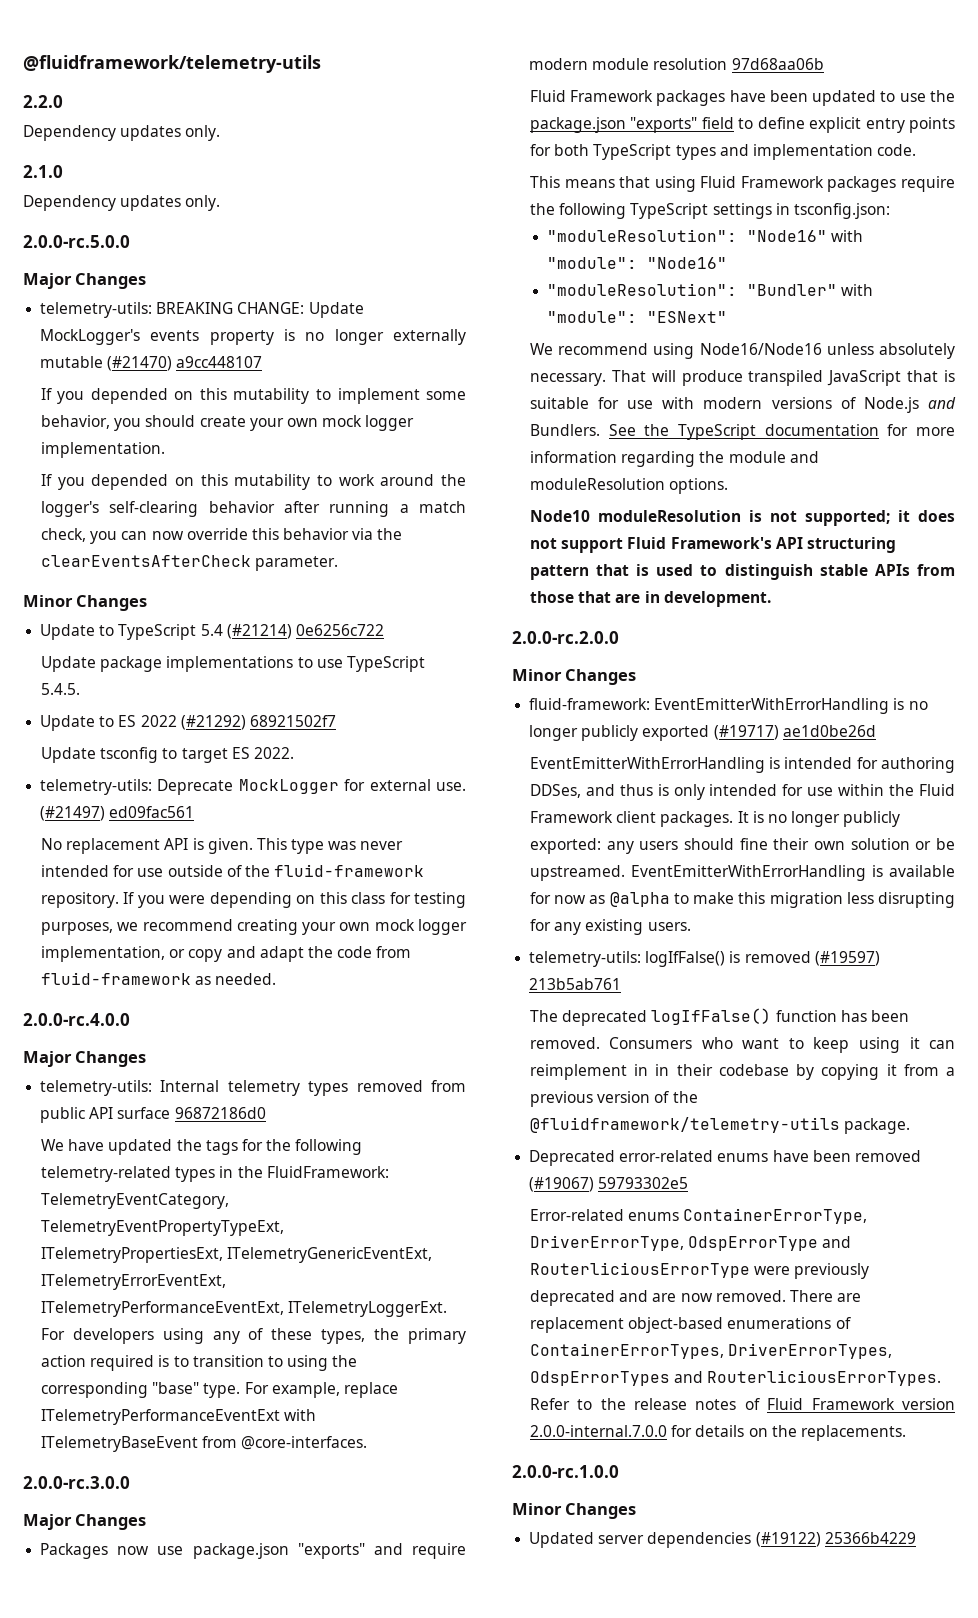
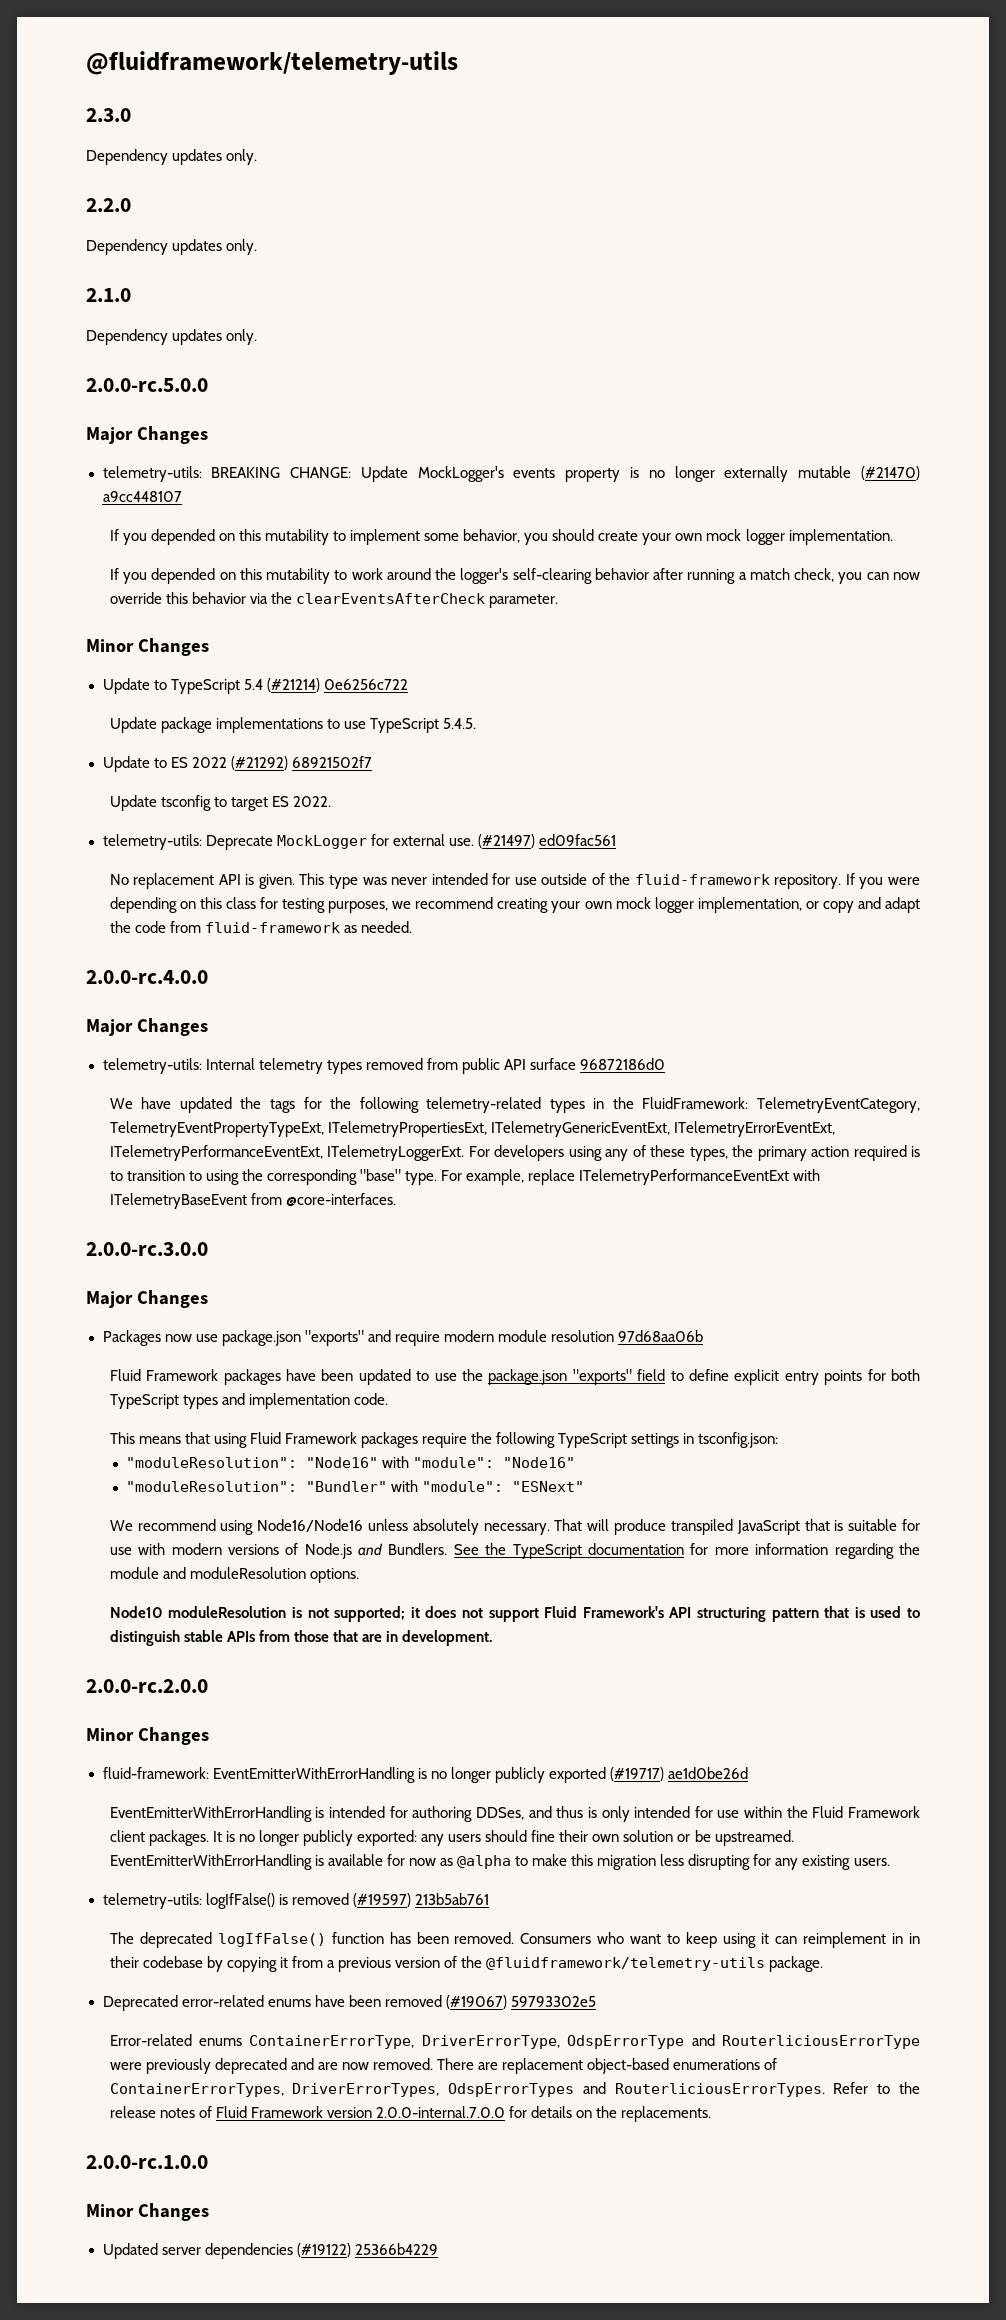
[23,55,321,73] @fluidframework/telemetry-utils -> [86,51,458,75] [86,108,131,122] [86,149,258,165] @fluidframework/telemetry-utils // 2.3.0 // Dependency updates only.

